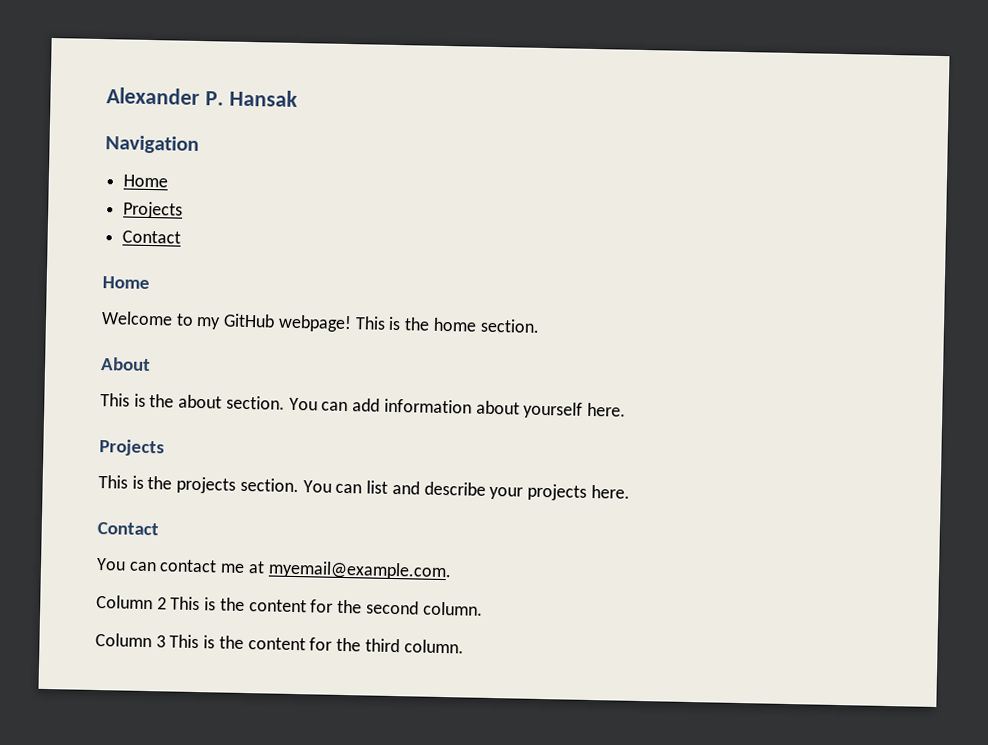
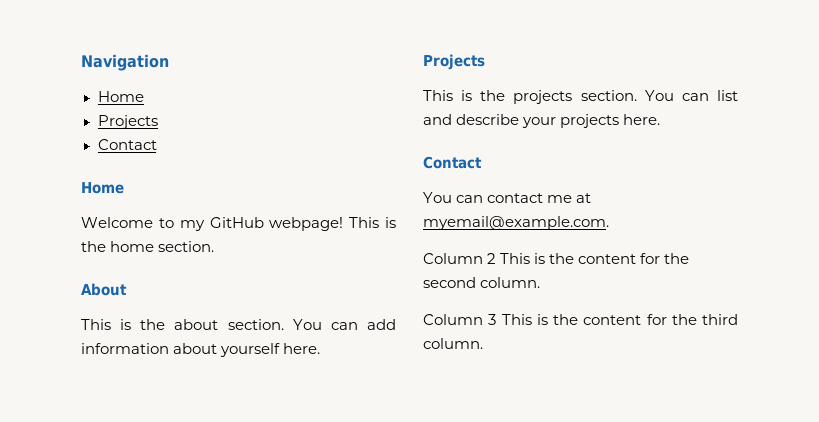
[106,87,298,107] Alexander P. Hansak // -> (81, 62) none

